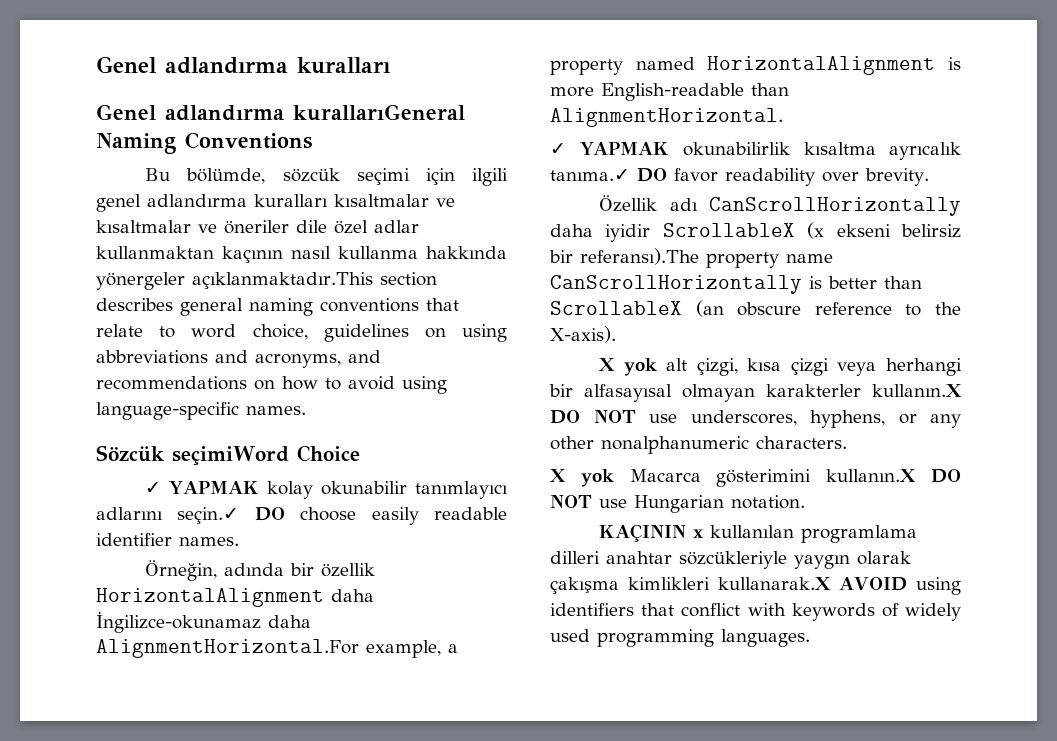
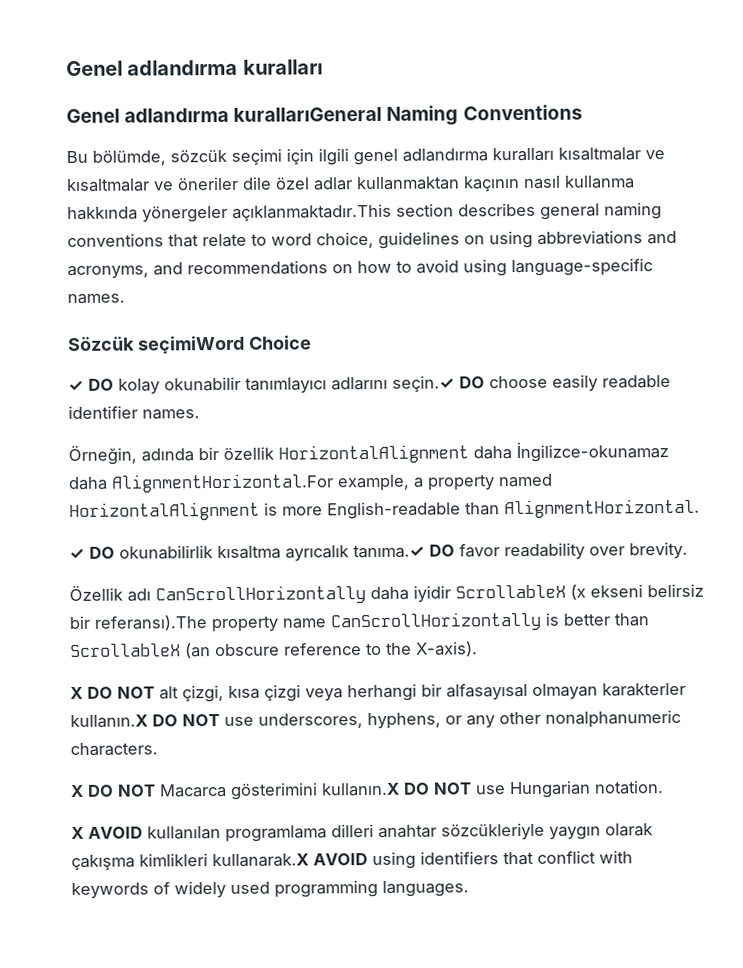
[169,481,260,494] YAPMAK -> [88,378,114,391] DO
[579,142,670,155] YAPMAK -> [89,546,115,559] DO
[623,358,657,376] yok -> [87,686,155,699] DO NOT
[580,469,614,487] yok -> [87,784,156,797] DO NOT
[599,524,704,542] KAÇININ x -> [71,826,143,839] X AVOID

